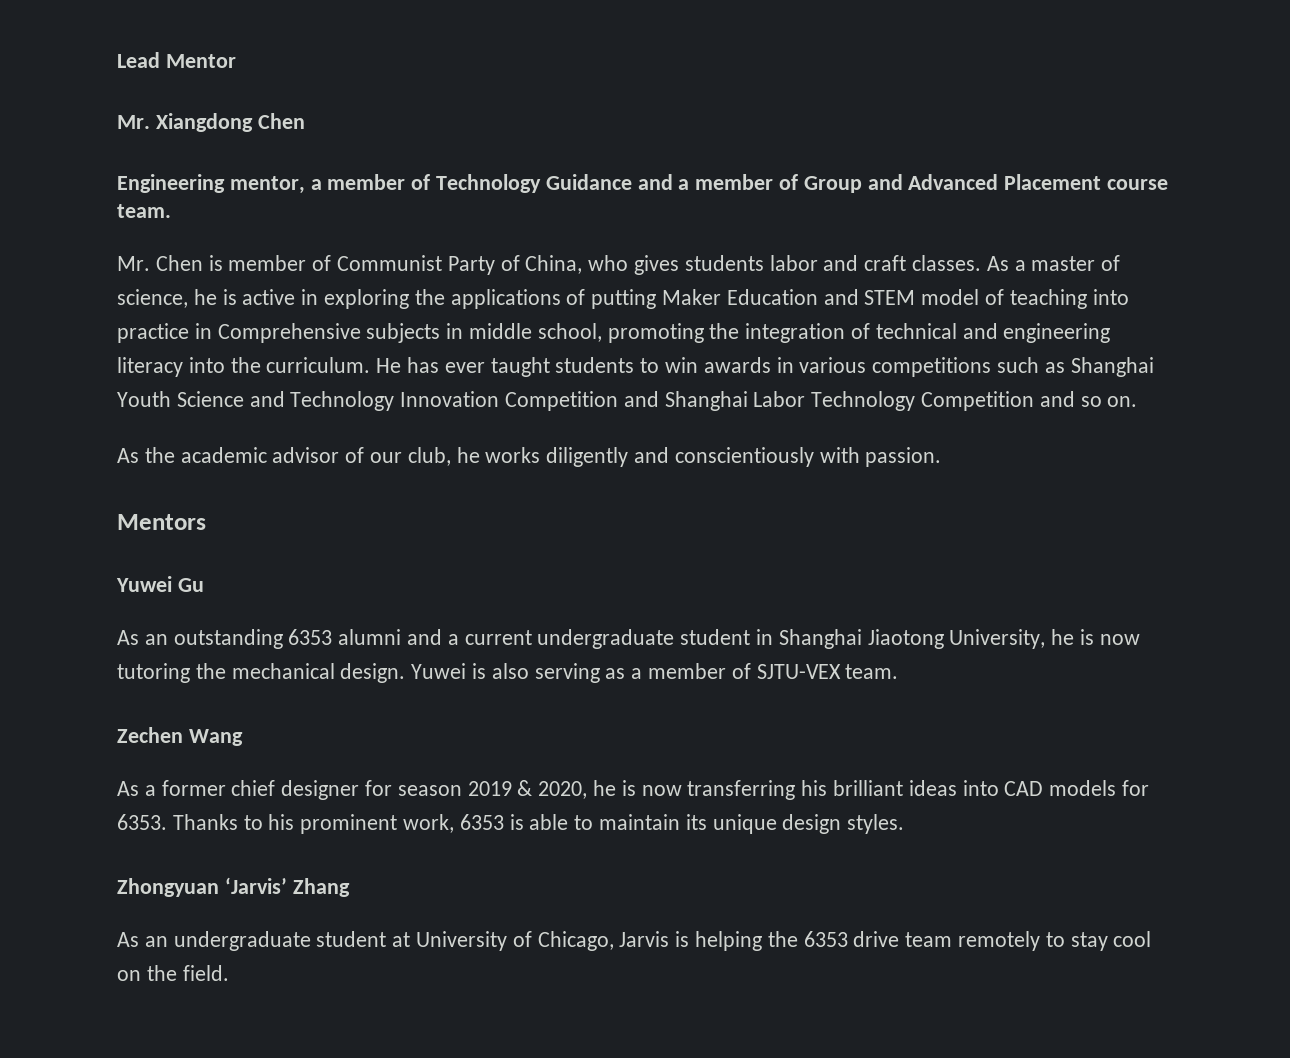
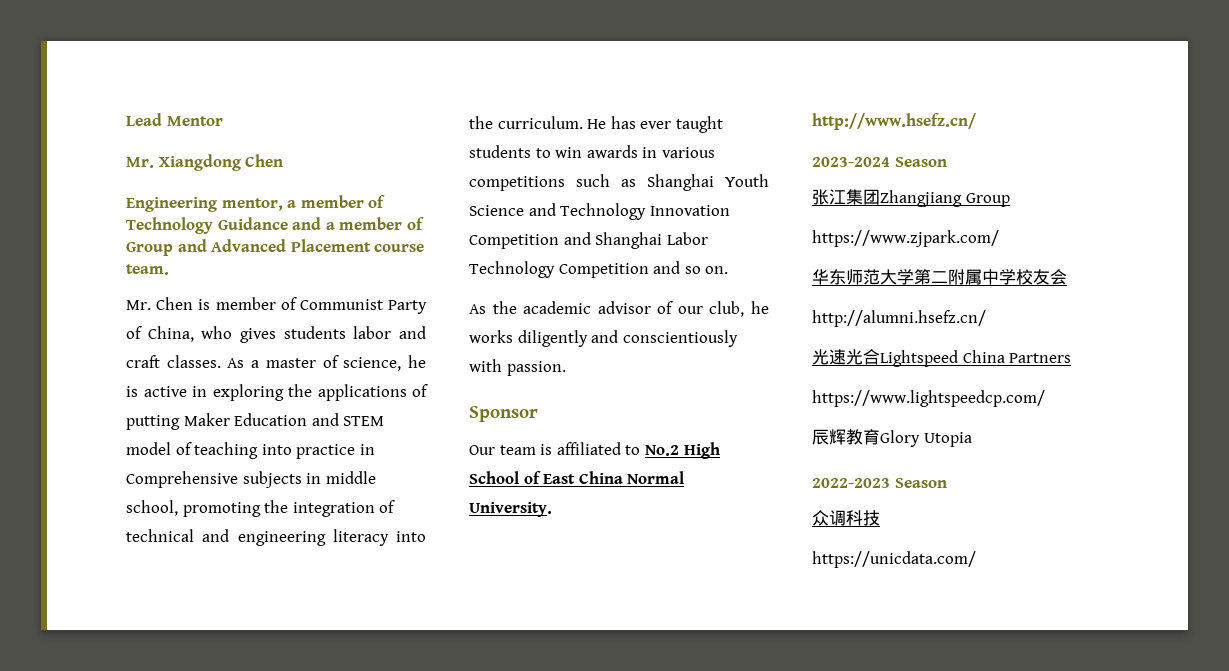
[117,514,206,530] [116,576,204,592] [117,629,1140,649] [117,663,899,683] [117,727,243,746] [117,780,1150,800] [117,814,905,834] [117,877,350,897] [117,931,1152,951] [117,965,229,981] Mentors // Yuwei Gu // As an outstanding 6353 alumni and a current undergraduate student in Shanghai Jiaotong University, he is now tutoring the mechanical design. Yuwei is also serving as a member of SJTU-VEX team. // Zechen Wang // As a former chief designer for season 2019 & 2020, he is now transferring his brilliant ideas into CAD models for 6353. Thanks to his prominent work, 6353 is able to maintain its unique design styles. // Zhongyuan ‘Jarvis’ Zhang // As an undergraduate student at University of Chicago, Jarvis is helping the 6353 drive team remotely to stay cool on the field. -> [469,406,538,422] [469,442,720,459] [469,471,685,484] [469,502,552,517] [812,113,976,130] [812,157,947,167] [812,189,1010,207] [812,230,999,247] [812,269,1067,285] [812,310,986,327] [812,349,1072,367] [812,390,1045,407] [812,429,972,447] [812,478,947,488] [812,510,880,526] [812,551,976,568] Sponsor // Our team is affiliated to No.2 High School of East China Normal University. // http://www.hsefz.cn/ // 2023-2024 Season // 张江集团Zhangjiang Group // https://www.zjpark.com/ // 华东师范大学第二附属中学校友会 // http://alumni.hsefz.cn/ // 光速光合Lightspeed China Partners // https://www.lightspeedcp.com/ // 辰辉教育Glory Utopia // 2022-2023 Season // 众调科技 // https://unicdata.com/

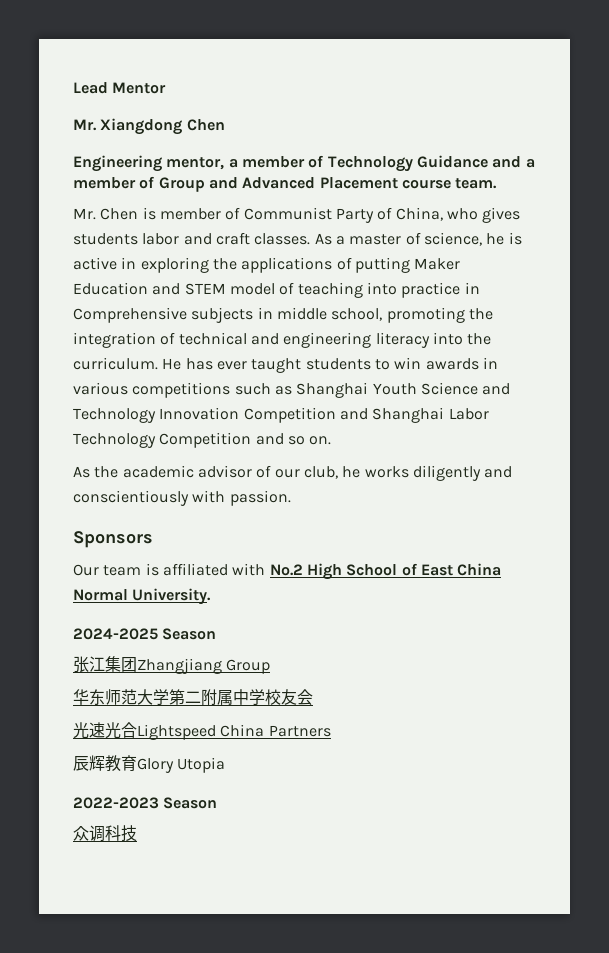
[469,406,538,422] Sponsor -> [73,531,153,548] Sponsors
[625,445,641,455] to -> [232,563,266,576] with
[812,113,976,130] [812,157,890,167] http://www.hsefz.cn/ // 2023-2024 -> [73,628,158,640] 2024-2025
[812,230,999,247] // https://www.zjpark.com/ -> (271, 666) none
[812,310,986,327] // http://alumni.hsefz.cn/ -> (313, 697) none
[812,390,1045,407] // https://www.lightspeedcp.com/ -> (331, 731) none
[812,551,976,568] // https://unicdata.com/ -> (137, 833) none

